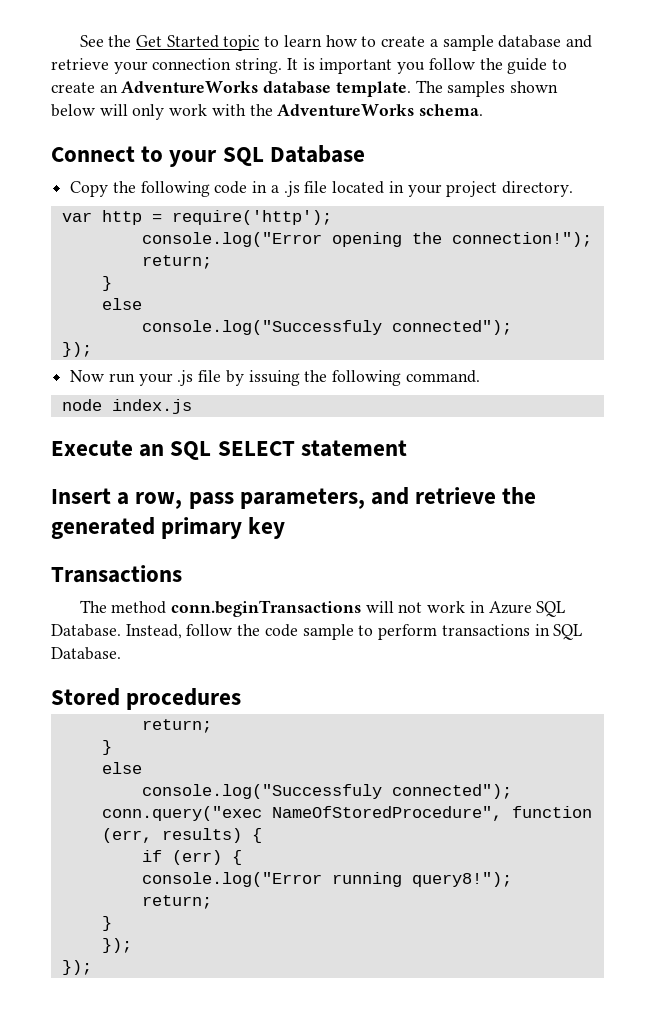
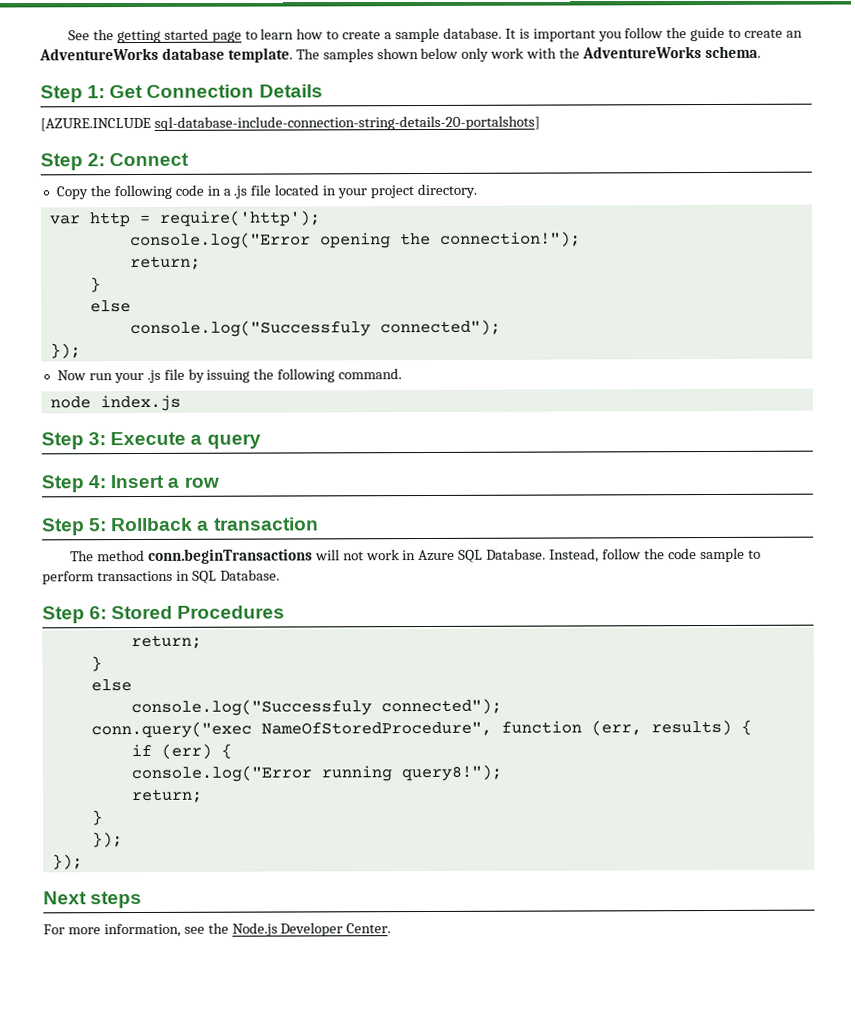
[135,35,260,51] Get Started topic -> [116,28,242,44] getting started page
[498,35,592,48] [51,58,283,74] database and retrieve your connection string. -> [442,27,502,39] database.
[99,104,128,116] will -> (459, 53) none
[51,145,365,167] Connect to your SQL Database -> [40,84,323,103] [40,115,540,132] [40,152,190,171] Step 1: Get Connection Details // [AZURE.INCLUDE sql-database-include-connection-string-details-20-portalshots] // Step 2: Connect
[51,440,407,460] [51,487,537,509] [51,517,286,539] [51,565,182,583] Execute an SQL SELECT statement // Insert a row, pass parameters, and retrieve the generated primary key // Transactions -> [41,431,261,450] [41,474,219,493] [42,517,319,536] Step 3: Execute a query // Step 4: Insert a row // Step 5: Rollback a transaction
[51,688,242,710] Stored procedures -> [42,605,286,624] Step 6: Stored Procedures
(92, 967) none -> [43,890,143,909] [43,922,392,938] // Next steps // For more information, see the Node.js Developer Center.

